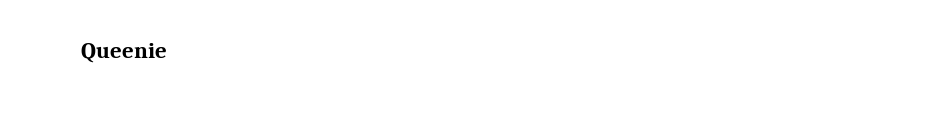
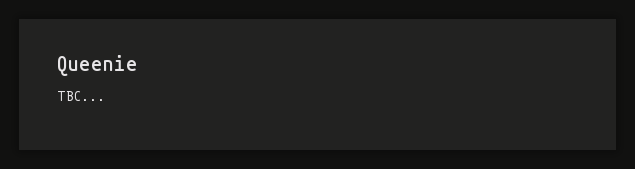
(167, 53) none -> [57,91,105,101] // TBC...

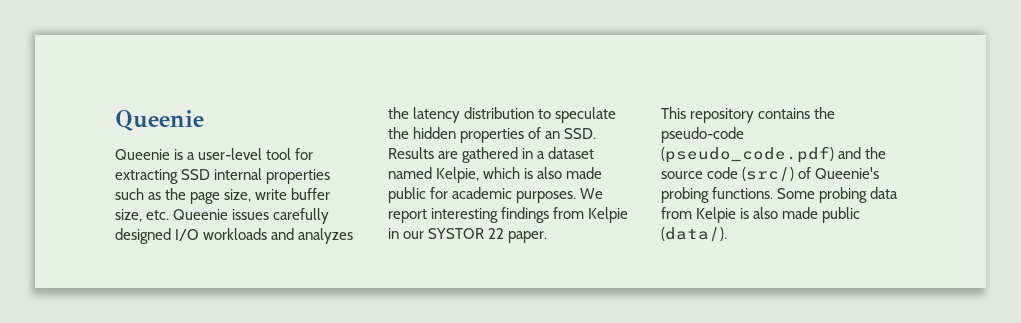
[57,91,105,101] TBC... -> [115,148,314,160] [115,168,331,184] [115,188,331,204] [115,208,330,224] [115,228,354,244] [388,107,617,123] [388,127,597,143] [388,147,595,163] [388,167,603,183] [388,187,604,203] [388,207,629,223] [388,228,548,243] [661,107,836,123] [661,127,744,143] [661,146,887,163] [661,167,880,182] [661,187,899,203] [661,207,861,223] [661,227,727,242] Queenie is a user-level tool for extracting SSD internal properties such as the page size, write buffer size, etc. Queenie issues carefully designed I/O workloads and analyzes the latency distribution to speculate the hidden properties of an SSD. Results are gathered in a dataset named Kelpie, which is also made public for academic purposes. We report interesting findings from Kelpie in our SYSTOR 22 paper. // This repository contains the pseudo-code (pseudo_code.pdf) and the source code (src/) of Queenie's probing functions. Some probing data from Kelpie is also made public (data/).

